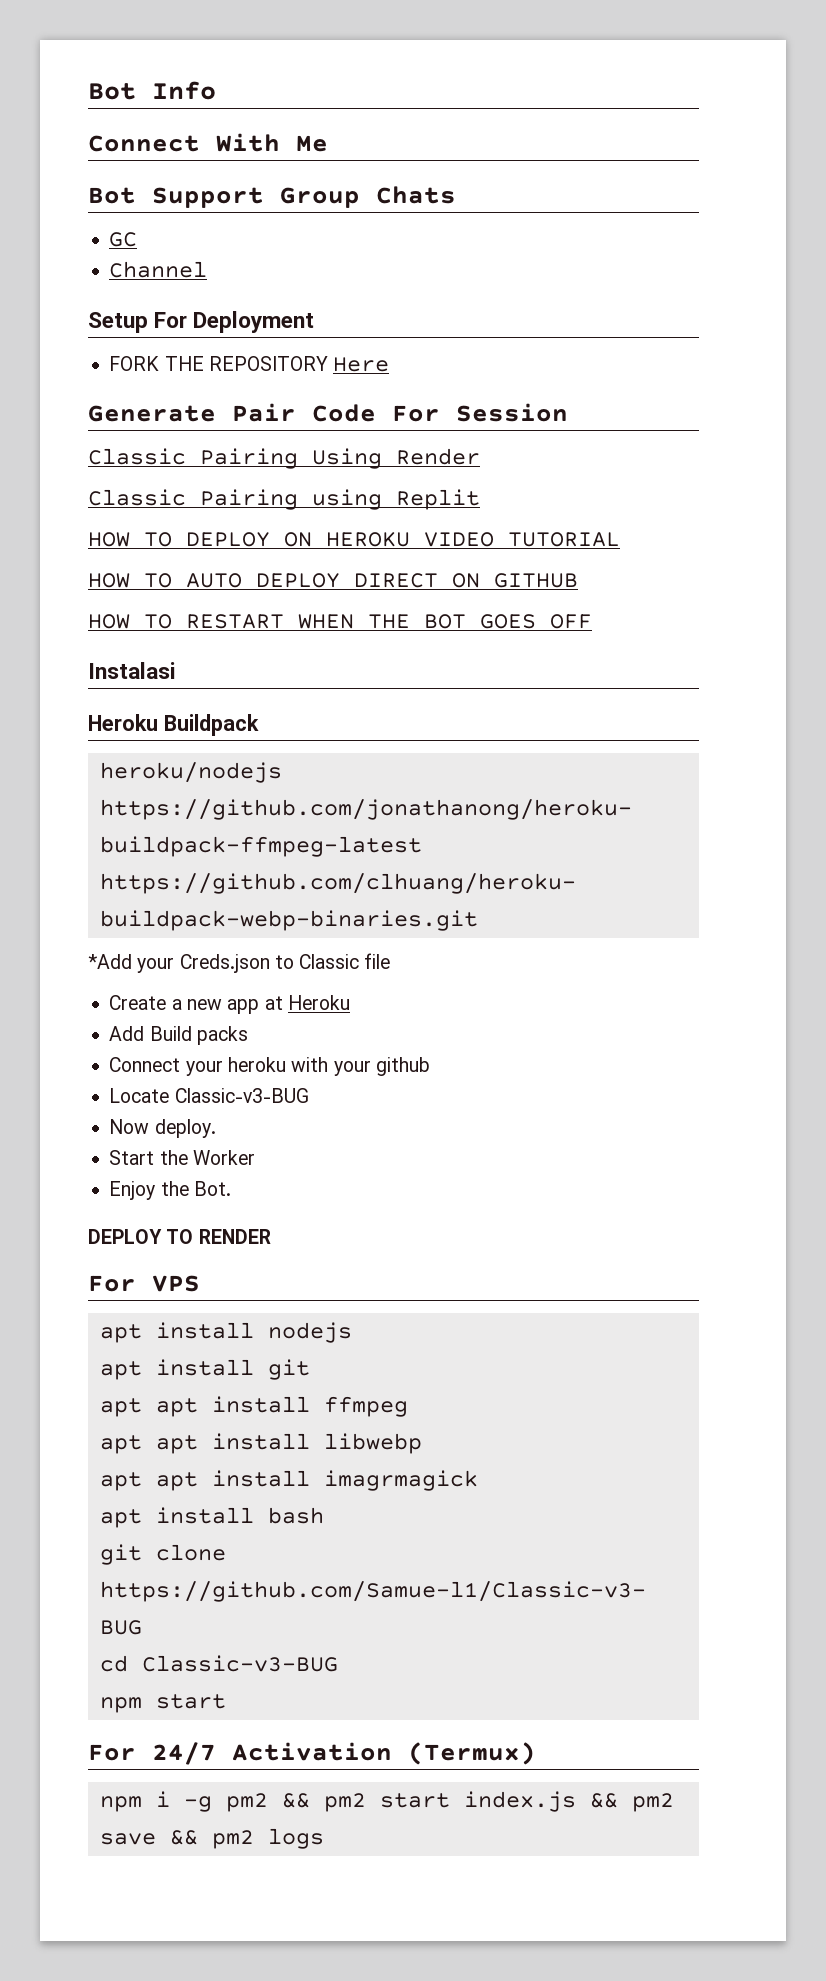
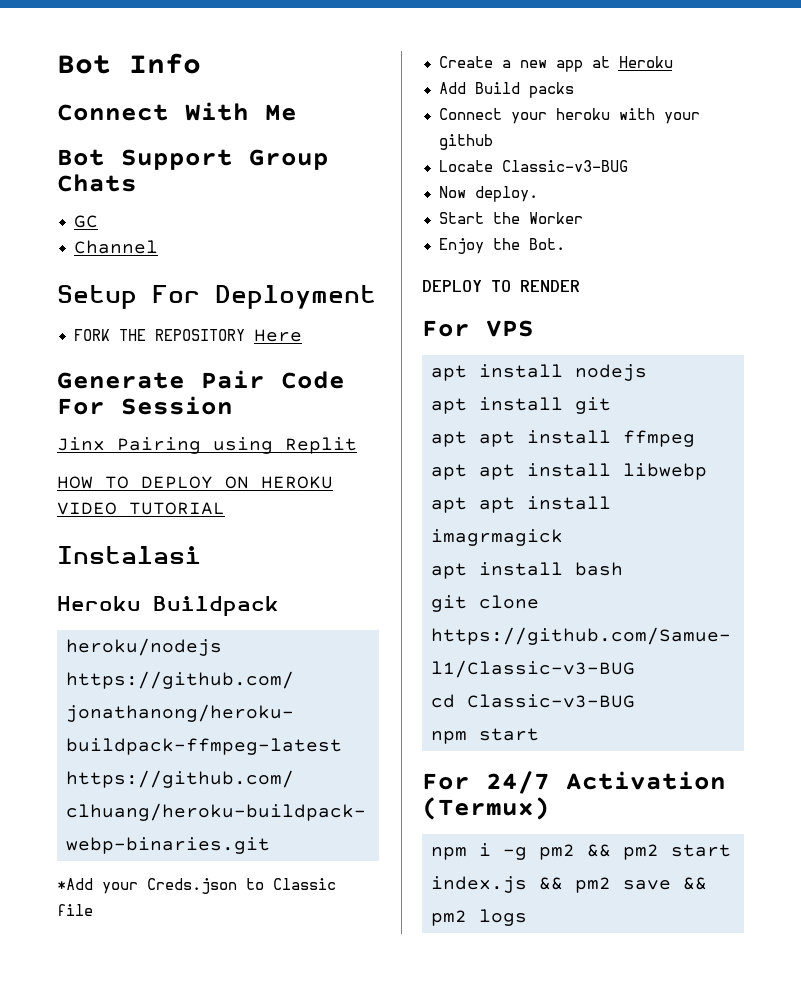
[88,448,480,469] [88,489,186,506] Classic Pairing Using Render // Classic -> [57,437,105,451] Jinx
[88,573,578,588] [88,614,592,629] // HOW TO AUTO DEPLOY DIRECT ON GITHUB // HOW TO RESTART WHEN THE BOT GOES OFF -> (225, 508) none

